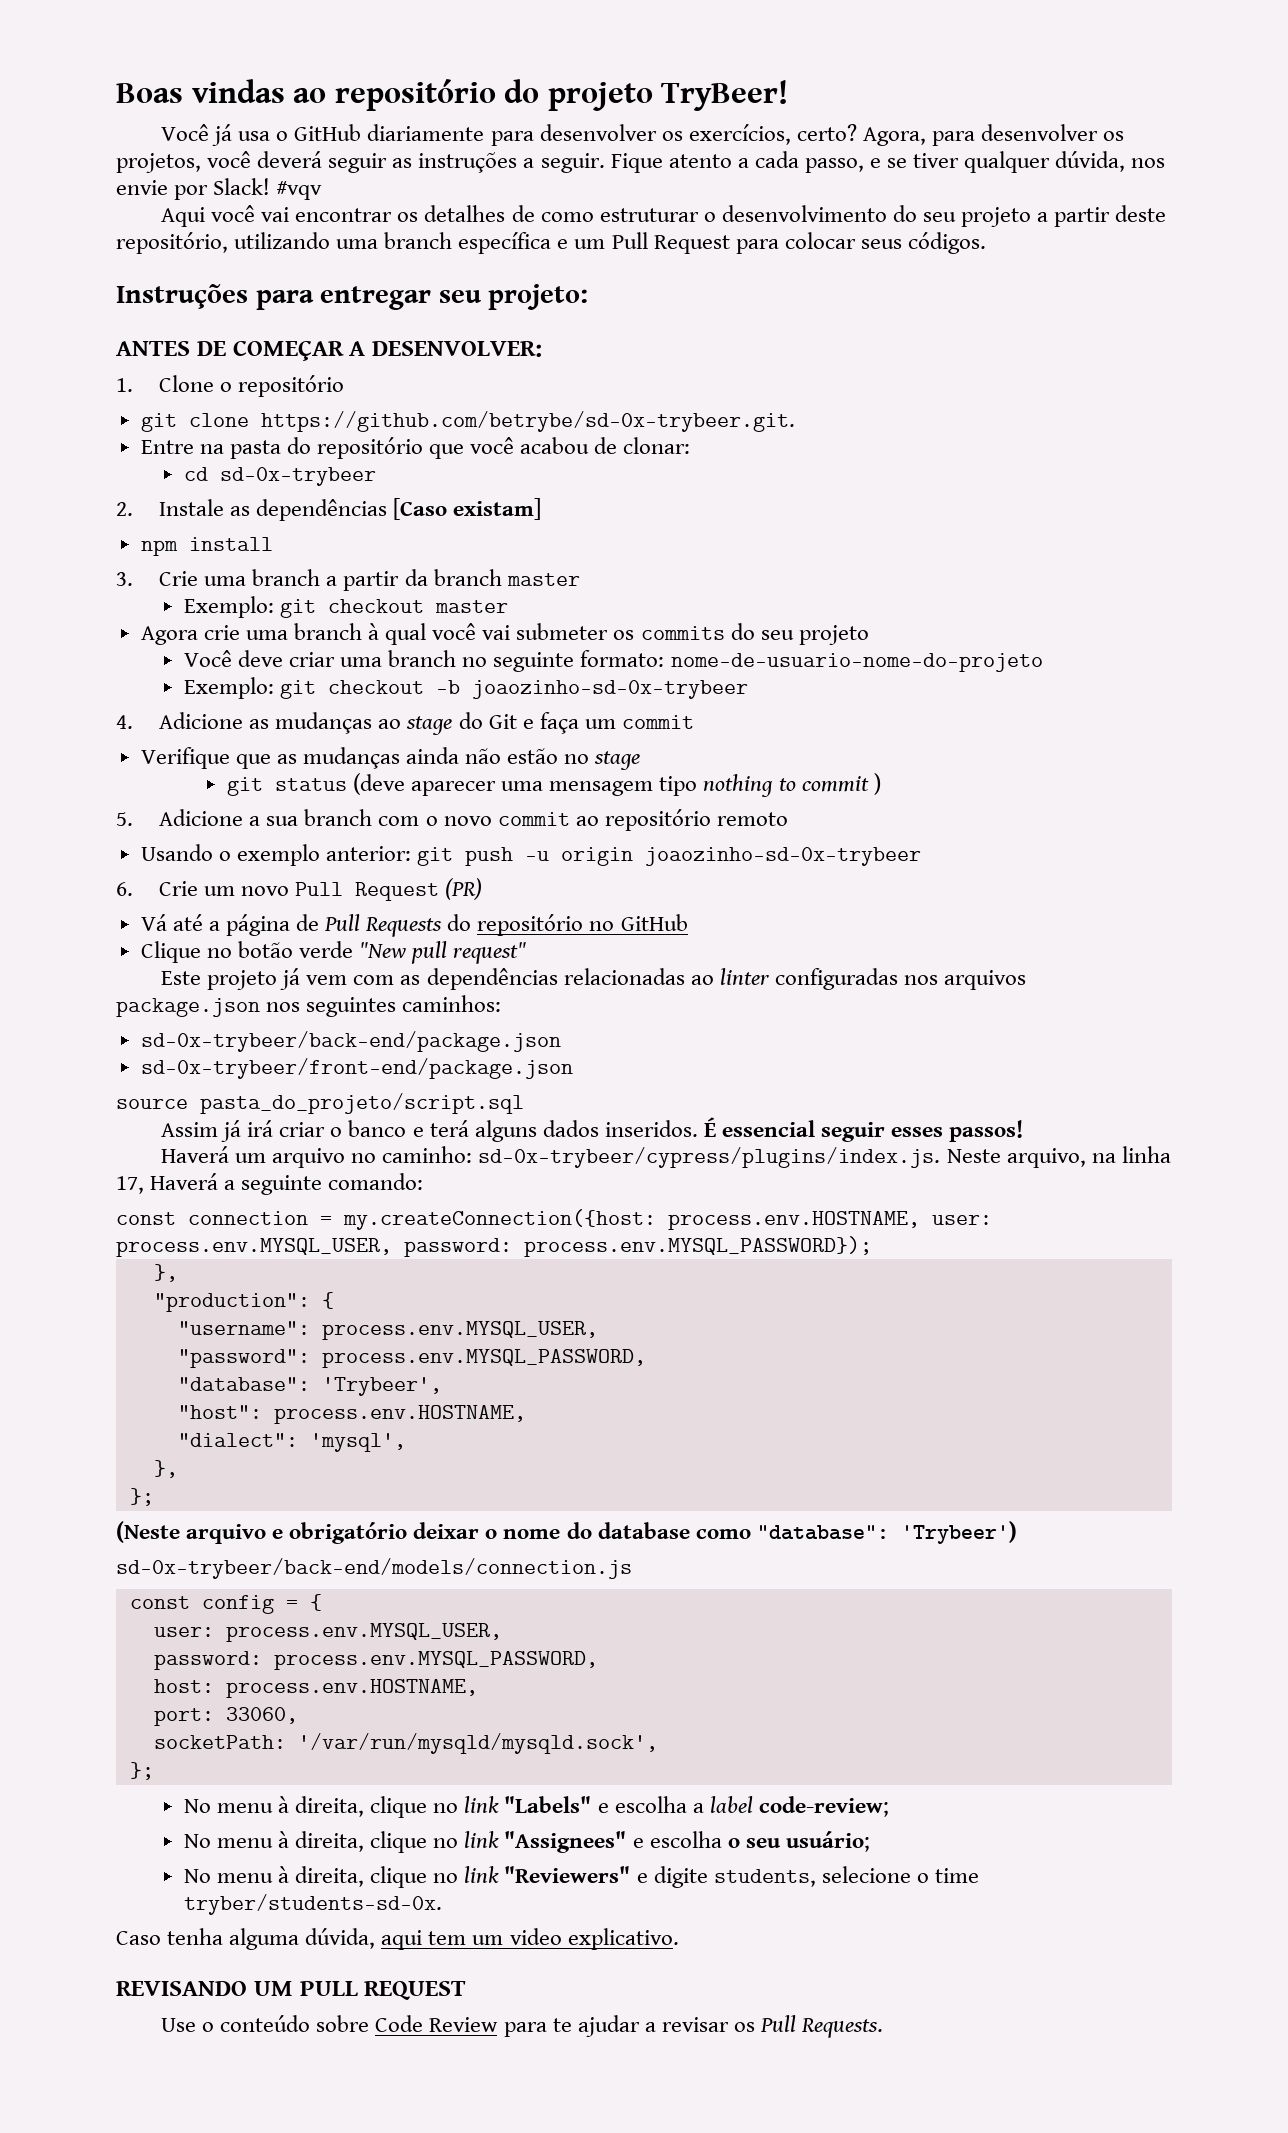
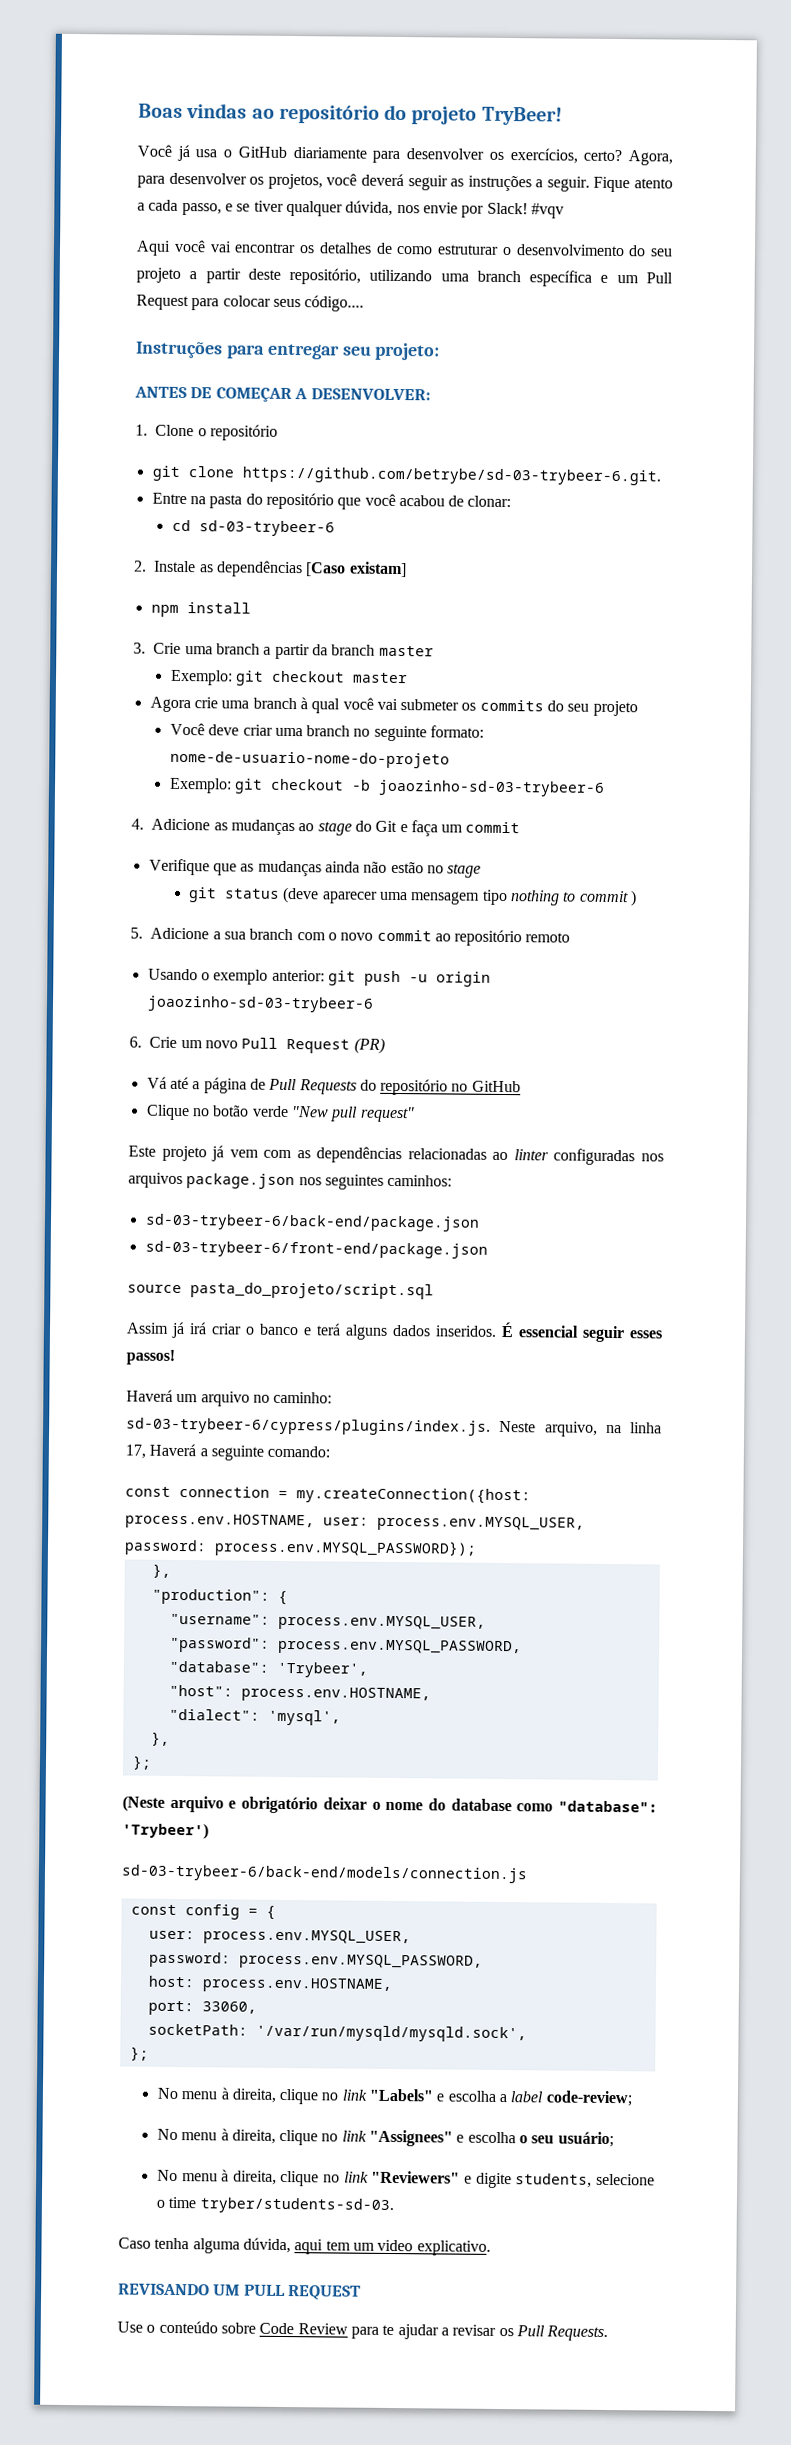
[907,232,986,254] códigos. -> [304,295,365,312] código....
[260,411,795,432] https://github.com/betrybe/sd-0x-trybeer.git. -> [241,466,661,486] https://github.com/betrybe/sd-03-trybeer-6.git.
[219,467,376,486] sd-0x-trybeer -> [198,520,335,537] sd-03-trybeer-6
[471,680,748,699] joaozinho-sd-0x-trybeer -> [378,779,606,797] joaozinho-sd-03-trybeer-6
[645,847,922,866] joaozinho-sd-0x-trybeer -> [146,995,374,1013] joaozinho-sd-03-trybeer-6
[140,1031,561,1052] [140,1058,573,1079] sd-0x-trybeer/back-end/package.json // sd-0x-trybeer/front-end/package.json -> [144,1213,480,1232] [144,1240,488,1259] sd-03-trybeer-6/back-end/package.json // sd-03-trybeer-6/front-end/package.json
[478,1147,941,1168] sd-0x-trybeer/cypress/plugins/index.js. -> [126,1417,491,1436] sd-03-trybeer-6/cypress/plugins/index.js.
[116,1558,632,1579] sd-0x-trybeer/back-end/models/connection.js -> [121,1864,528,1884] sd-03-trybeer-6/back-end/models/connection.js
[183,1894,442,1915] tryber/students-sd-0x. -> [199,2197,394,2215] tryber/students-sd-03.

